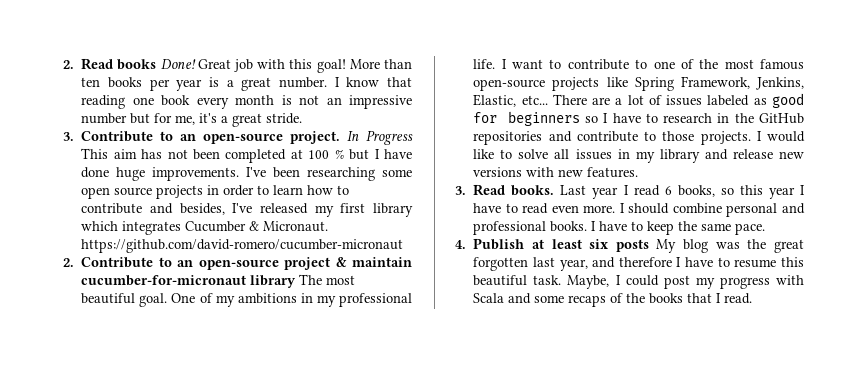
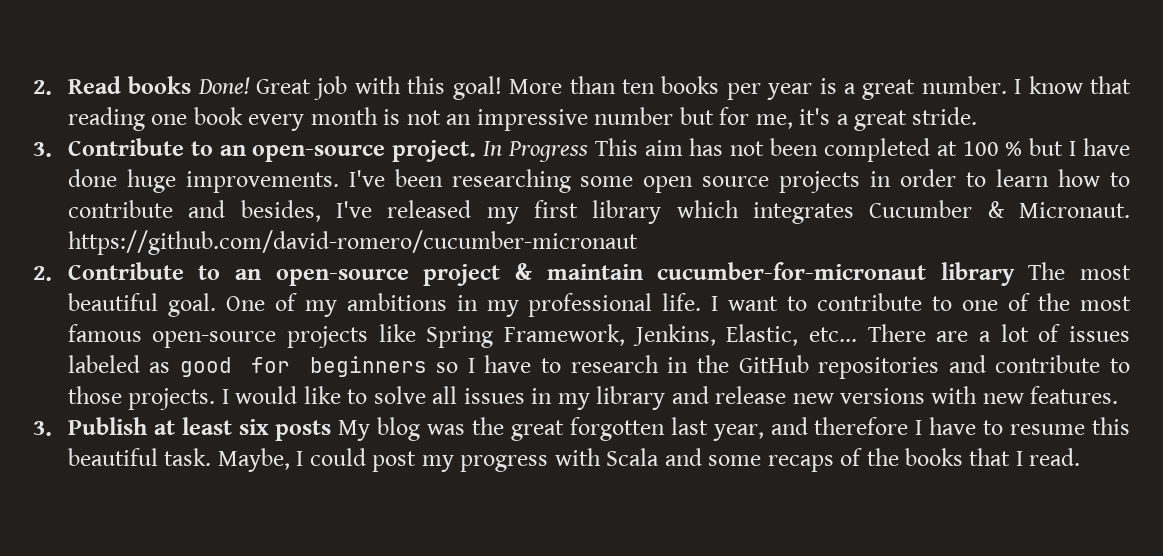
[473,184,805,199] [473,203,805,217] [473,221,766,235] [455,240,466,249] Read books. Last year I read 6 books, so this year I have to read even more. I should combine personal and professional books. I have to keep the same pace. // 4. -> (52, 428) none

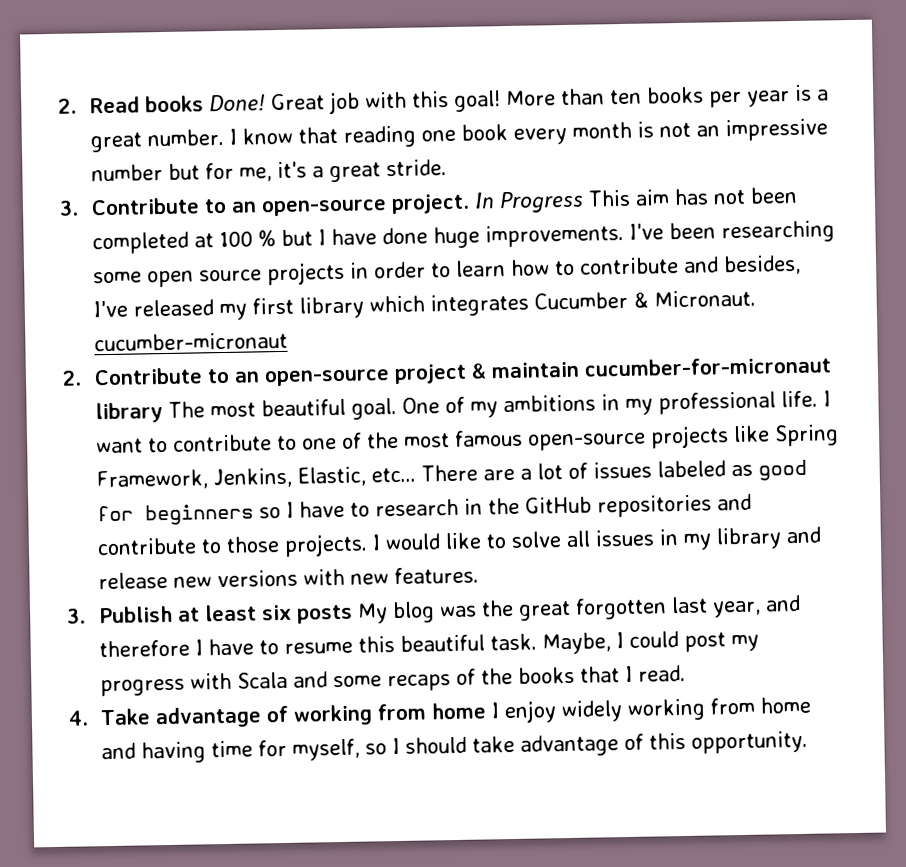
[67,230,638,255] https://github.com/david-romero/cucumber-micronaut -> [94,331,289,352] cucumber-micronaut
(1081, 457) none -> [68,696,812,729] [101,730,809,764] // 4. Take advantage of working from home I enjoy widely working from home and having time for myself, so I should take advantage of this opportunity.

